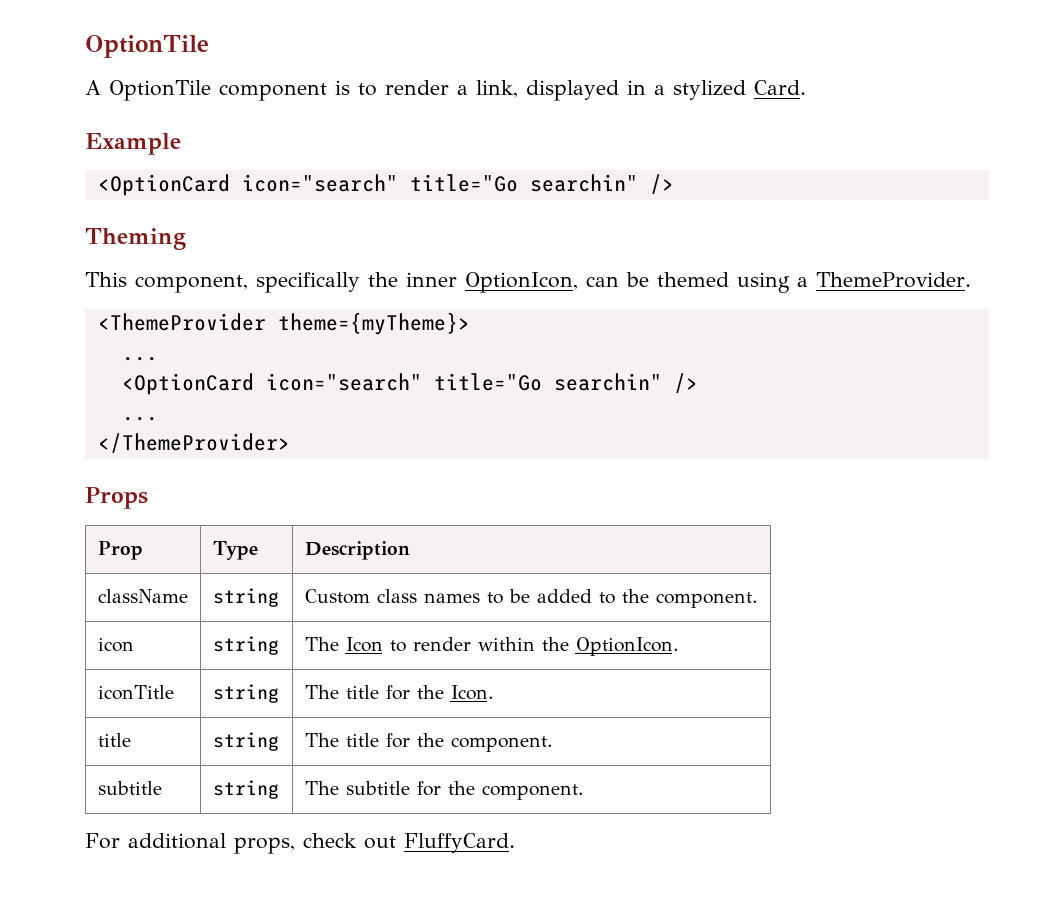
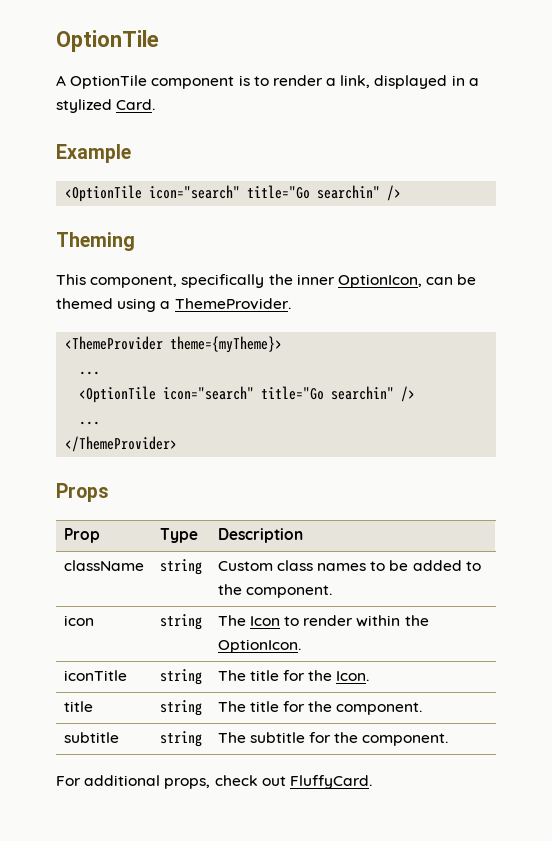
[97,174,230,196] <OptionCard -> [65,185,143,202] <OptionTile
[121,373,254,395] <OptionCard -> [79,386,157,403] <OptionTile

